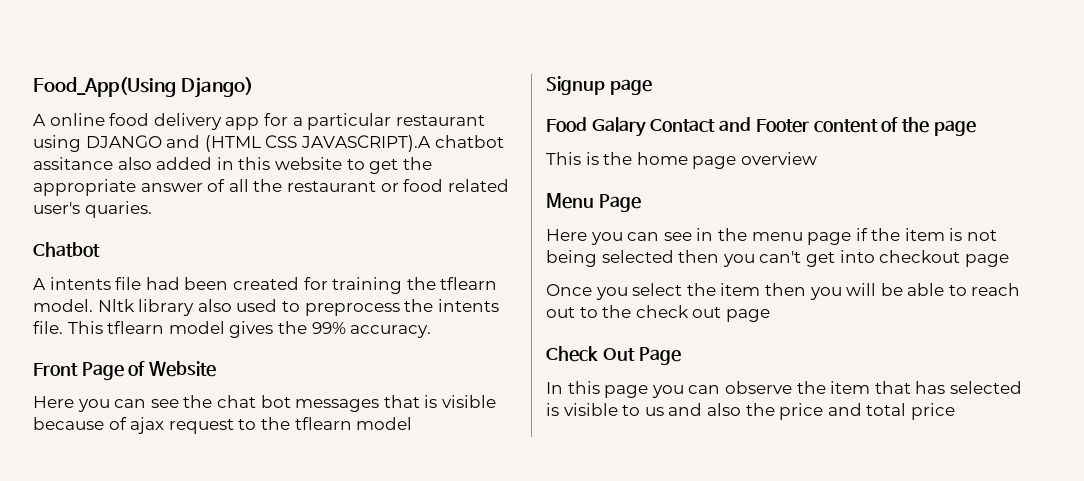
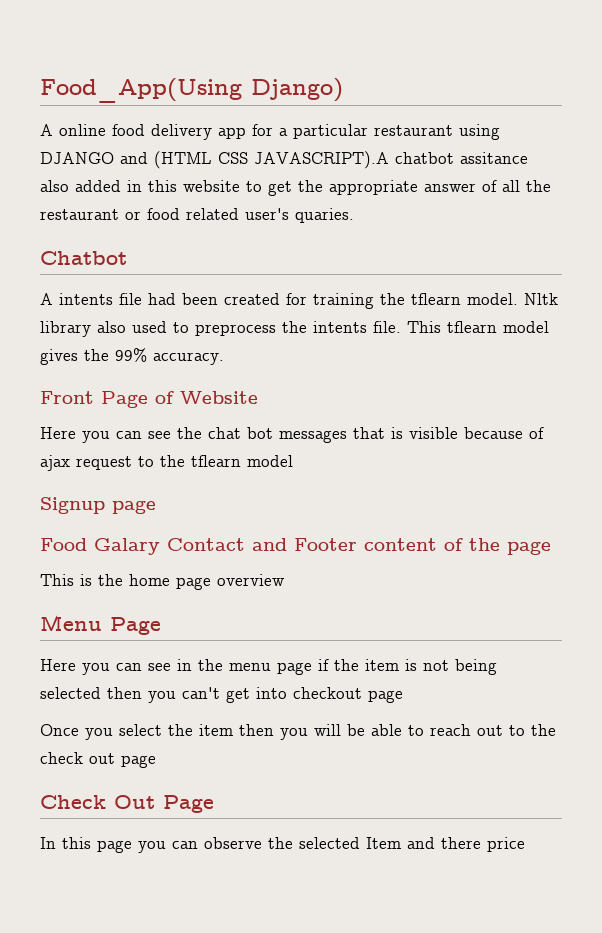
[830,381,1022,394] [546,403,907,420] item that has selected is visible to us and also the price and total -> [299,837,481,849] selected Item and there

